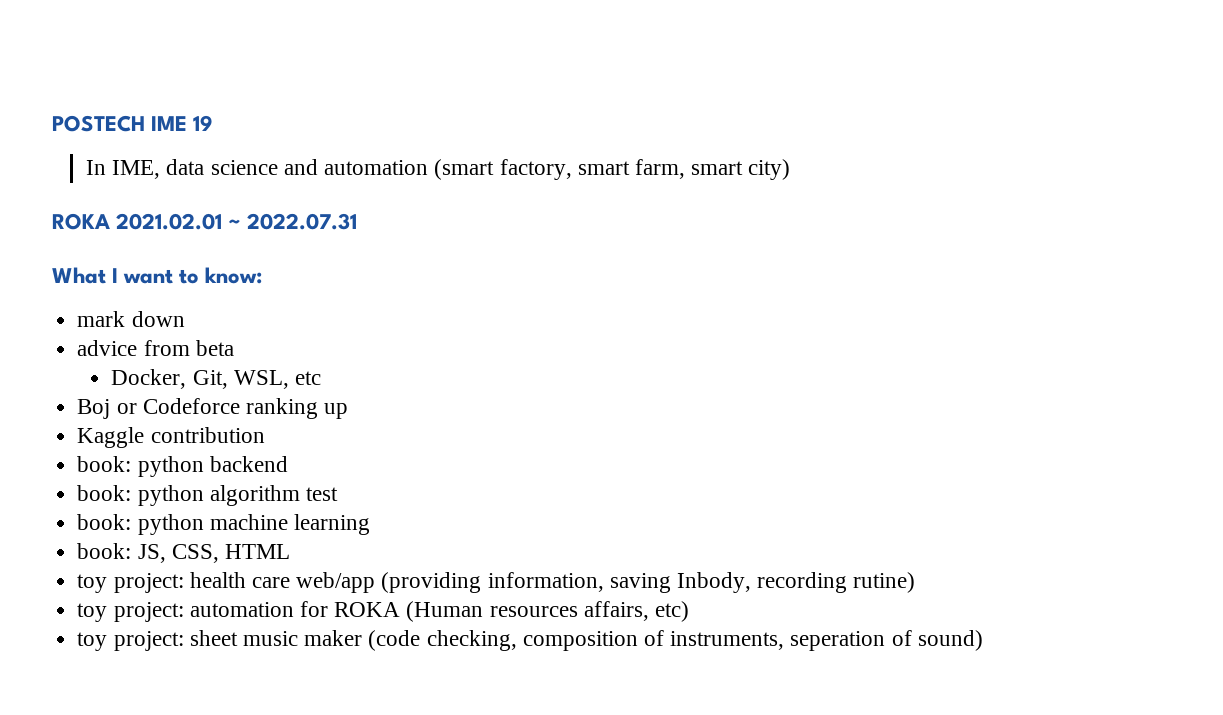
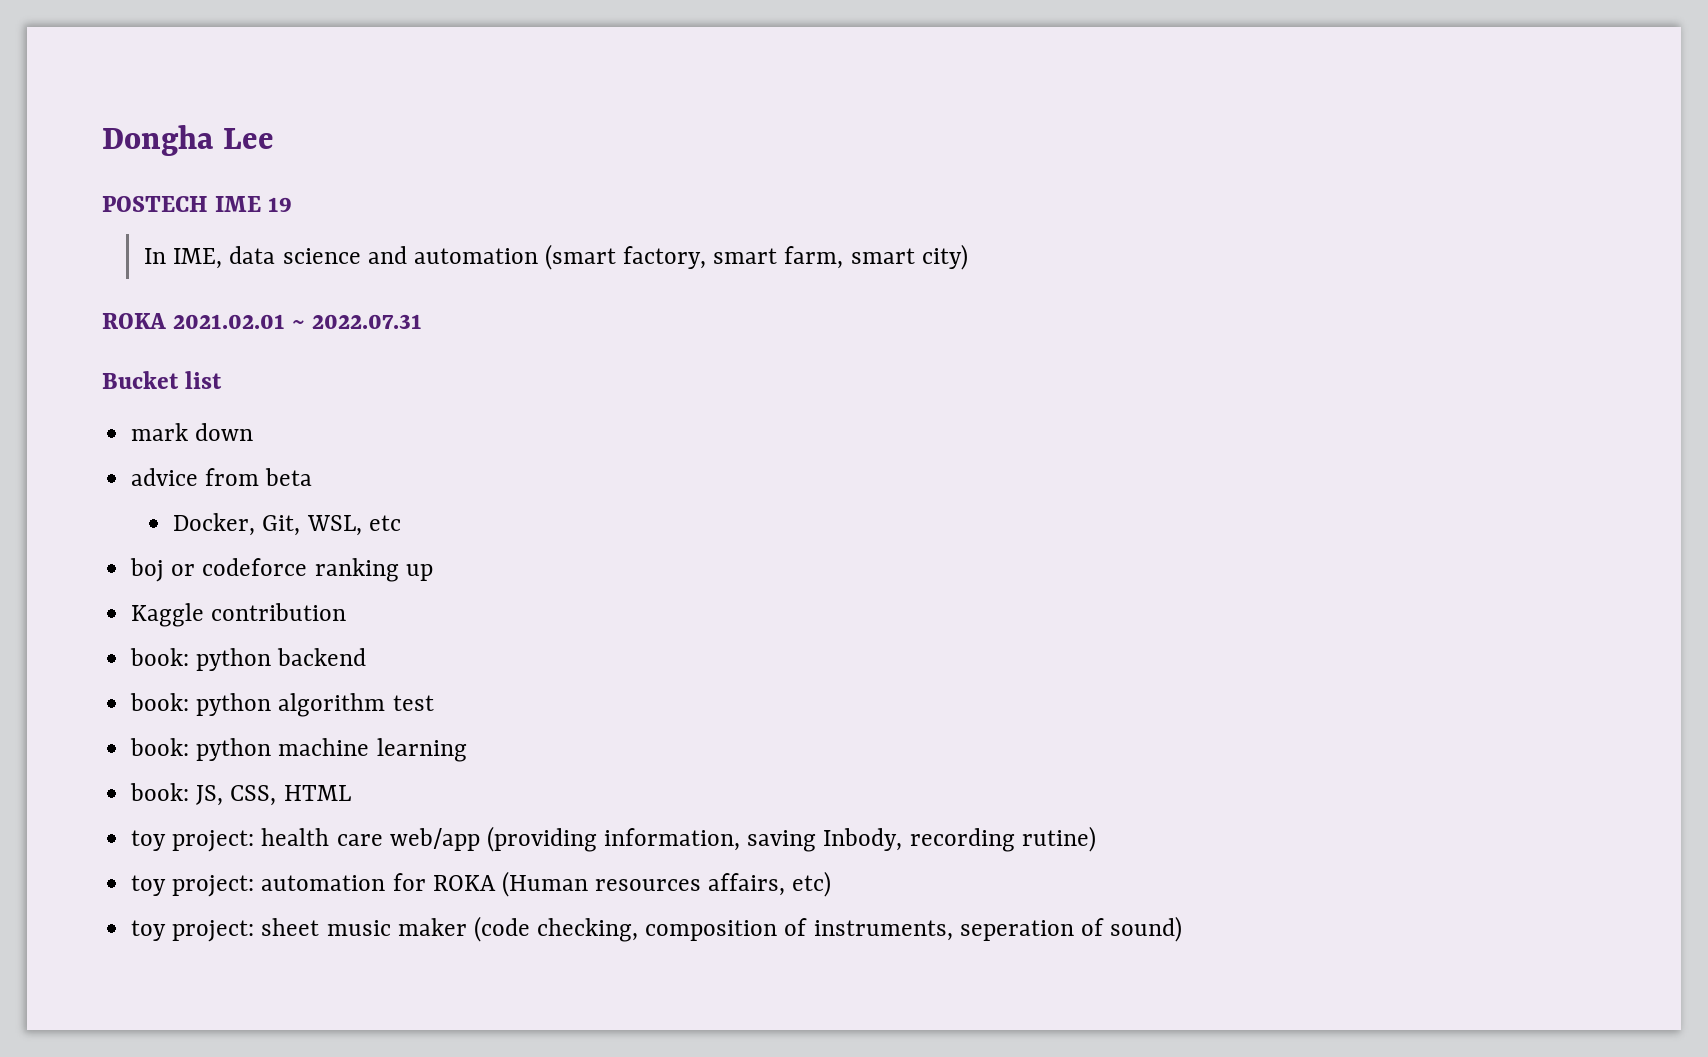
(52, 123) none -> [102,125,274,156] Dongha Lee //
[52,267,263,284] What I want to know: -> [102,371,223,389] Bucket list
[77,398,240,419] Boj or Codeforce -> [130,558,308,582] boj or codeforce

